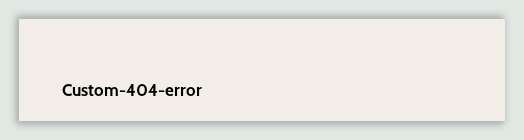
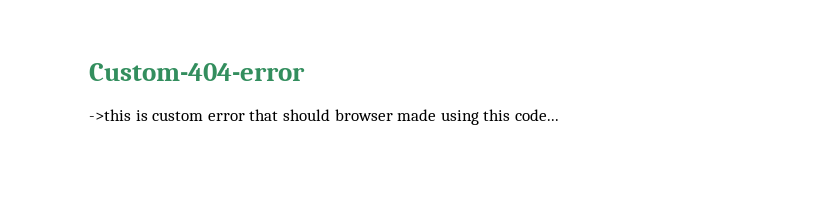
(202, 90) none -> [89,109,559,125] // ->this is custom error that should browser made using this code...

